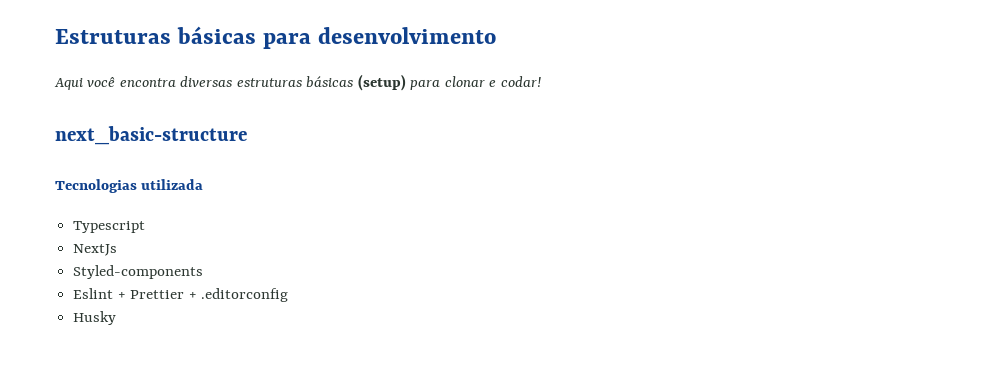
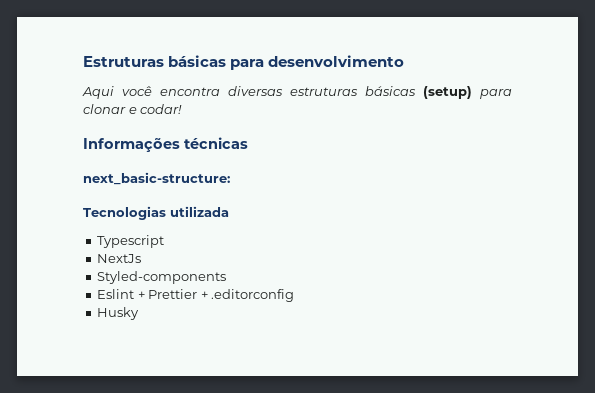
[55,126,247,145] next_basic-structure -> [83,137,248,153] [83,172,230,185] Informações técnicas // next_basic-structure:

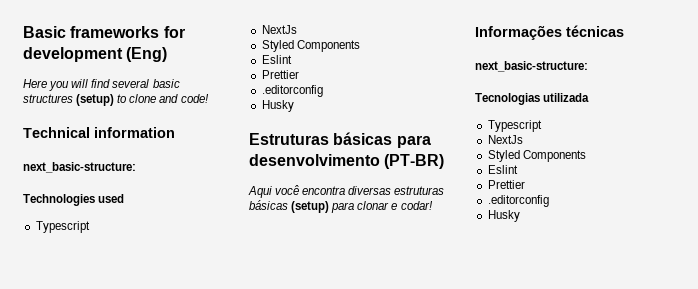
(83, 61) none -> [23,26,185,38] [23,47,168,62] [23,79,180,91] [23,94,209,106] [23,127,175,138] [23,162,136,173] [23,194,125,206] [35,221,90,233] [261,25,297,34] [261,40,360,52] [261,55,292,64] [261,70,299,79] [261,85,323,97] [261,100,294,112] Basic frameworks for development (Eng) // Here you will find several basic structures (setup) to clone and code! // Technical information // next_basic-structure: // Technologies used // Typescript // NextJs // Styled Components // Eslint // Prettier // .editorconfig // Husky //
(405, 61) none -> [384,154,445,169] (PT-BR)
[97,271,227,284] [97,289,208,299] Styled-components // Eslint + Prettier + -> [487,150,586,162] [487,165,518,174] [487,180,525,189] Styled Components // Eslint // Prettier //

